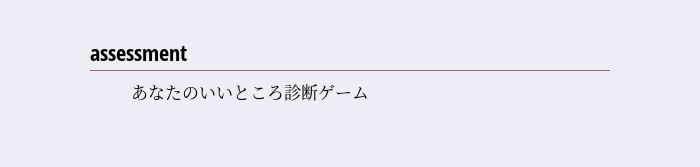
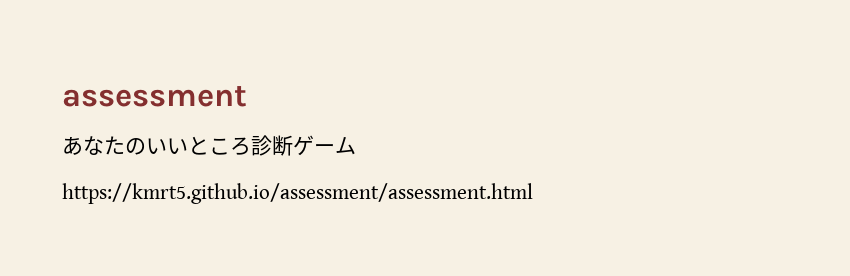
(369, 93) none -> [62,183,533,204] // https://kmrt5.github.io/assessment/assessment.html

